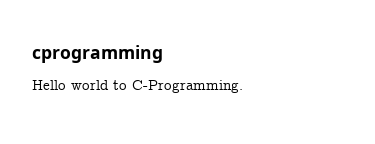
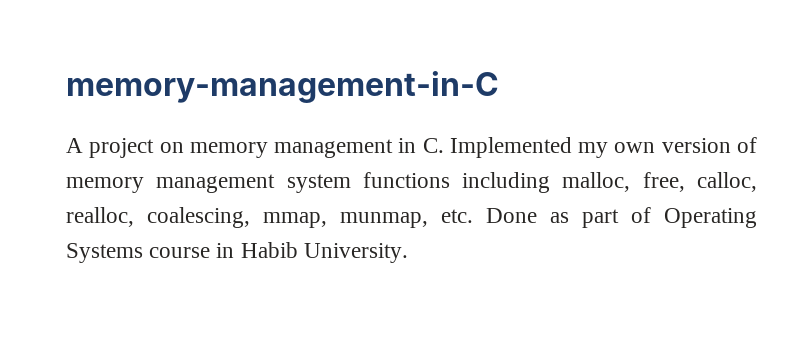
[32,45,163,63] [32,80,243,93] cprogramming // Hello world to C-Programming. -> [66,71,499,103] [66,137,757,158] [66,172,757,193] [66,207,757,228] [66,242,408,263] memory-management-in-C // A project on memory management in C. Implemented my own version of memory management system functions including malloc, free, calloc, realloc, coalescing, mmap, munmap, etc. Done as part of Operating Systems course in Habib University.

